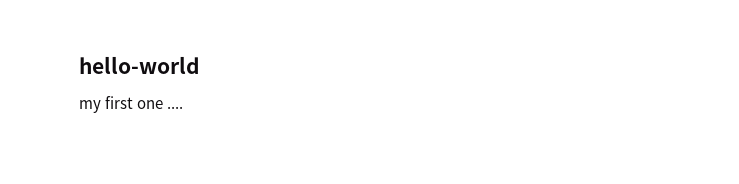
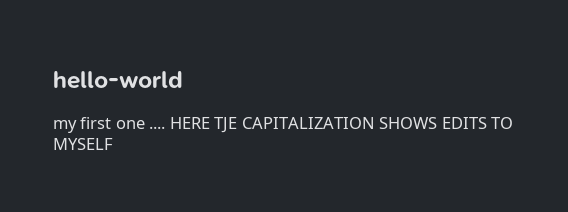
(184, 107) none -> [169,117,514,133] [53,138,113,150] HERE TJE CAPITALIZATION SHOWS EDITS TO MYSELF

